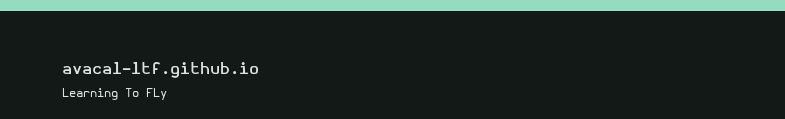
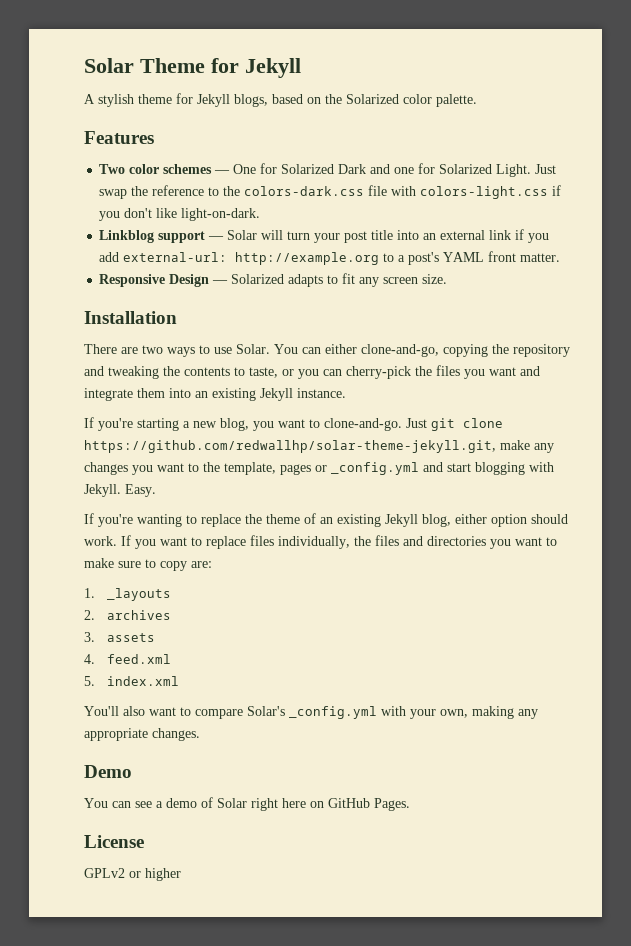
[62,62,259,78] [62,88,167,100] avacal-ltf.github.io // Learning To FLy -> [84,58,301,78] [84,93,477,107] [84,131,154,144] [99,163,557,177] [99,185,562,199] [99,208,261,221] [99,229,550,243] [99,251,561,265] [99,273,448,287] [84,311,177,324] [84,344,570,357] [84,365,540,379] [84,388,346,401] [84,417,503,431] [84,440,554,453] [84,462,554,475] [84,484,156,497] [84,513,568,527] [84,535,557,549] [84,558,212,571] [84,588,171,601] [84,610,171,620] [84,632,155,642] [84,654,171,664] [84,676,179,686] [84,706,538,719] [84,728,200,741] [84,765,132,778] [84,797,410,811] [84,835,144,848] [84,868,181,881] Solar Theme for Jekyll // A stylish theme for Jekyll blogs, based on the Solarized color palette. // Features // Two color schemes — One for Solarized Dark and one for Solarized Light. Just swap the reference to the colors-dark.css file with colors-light.css if you don't like light-on-dark. // Linkblog support — Solar will turn your post title into an external link if you add external-url: http://example.org to a post's YAML front matter. // Responsive Design — Solarized adapts to fit any screen size. // Installation // There are two ways to use Solar. You can either clone-and-go, copying the repository and tweaking the contents to taste, or you can cherry-pick the files you want and integrate them into an existing Jekyll instance. // If you're starting a new blog, you want to clone-and-go. Just git clone https://github.com/redwallhp/solar-theme-jekyll.git, make any changes you want to the template, pages or _config.yml and start blogging with Jekyll. Easy. // If you're wanting to replace the theme of an existing Jekyll blog, either option should work. If you want to replace files individually, the files and directories you want to make sure to copy are: // 1. _layouts // 2. archives // 3. assets // 4. feed.xml // 5. index.xml // You'll also want to compare Solar's _config.yml with your own, making any appropriate changes. // Demo // You can see a demo of Solar right here on GitHub Pages. // License // GPLv2 or higher

